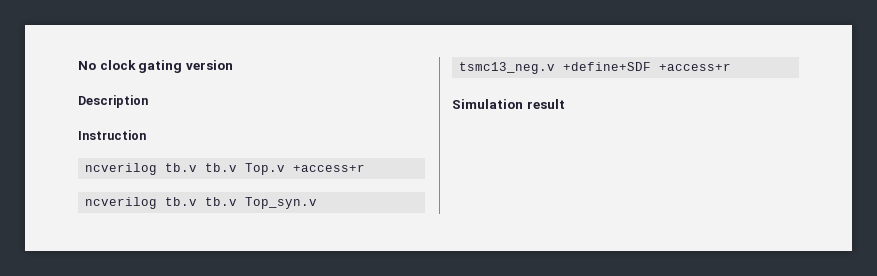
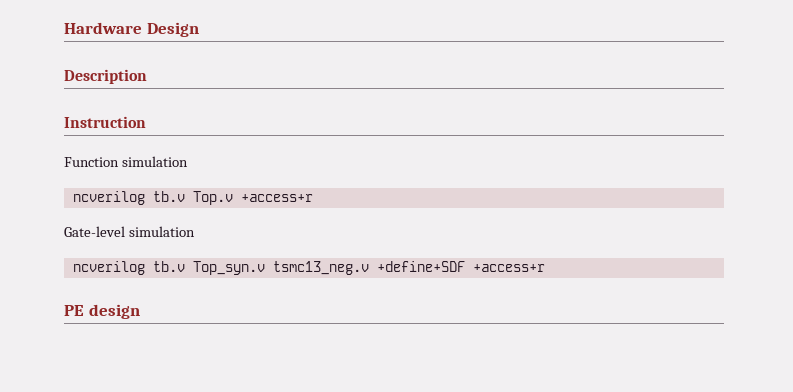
[78,60,233,73] No clock gating version -> [64,22,199,37] Hardware Design
[84,163,237,175] // ncverilog tb.v tb.v -> [64,156,188,167] [72,191,185,205] // Function simulation // ncverilog tb.v
[84,197,237,209] // ncverilog tb.v tb.v -> [64,226,195,237] [72,261,185,275] // Gate-level simulation // ncverilog tb.v
[452,99,565,109] Simulation result -> [64,304,140,319] PE design

